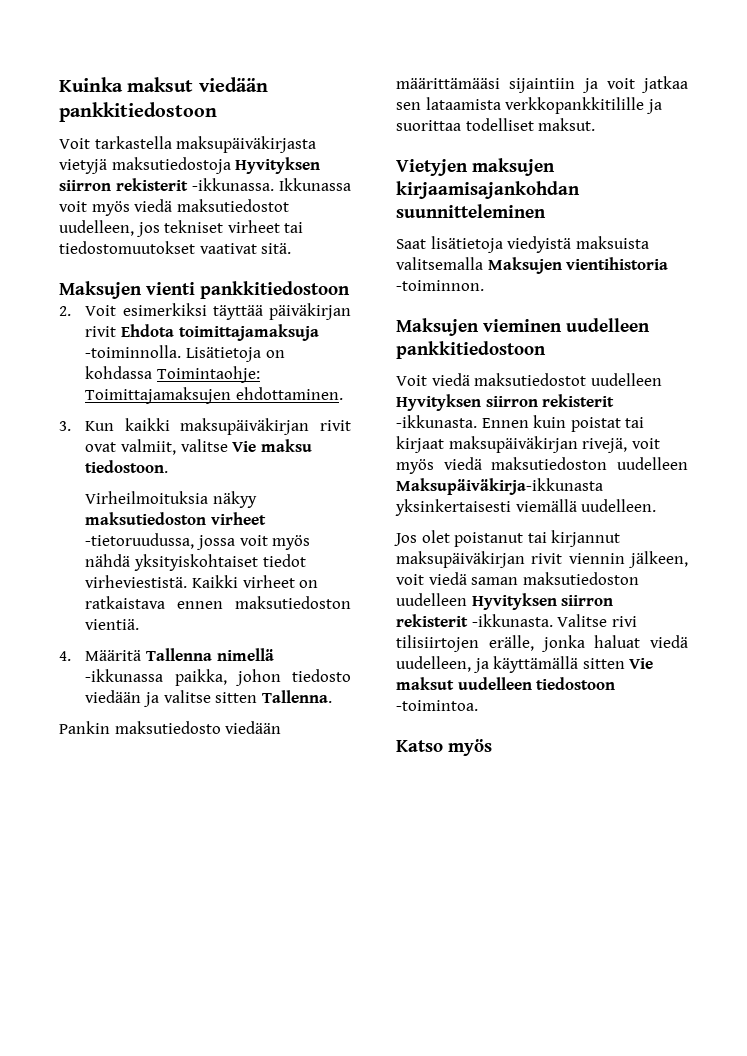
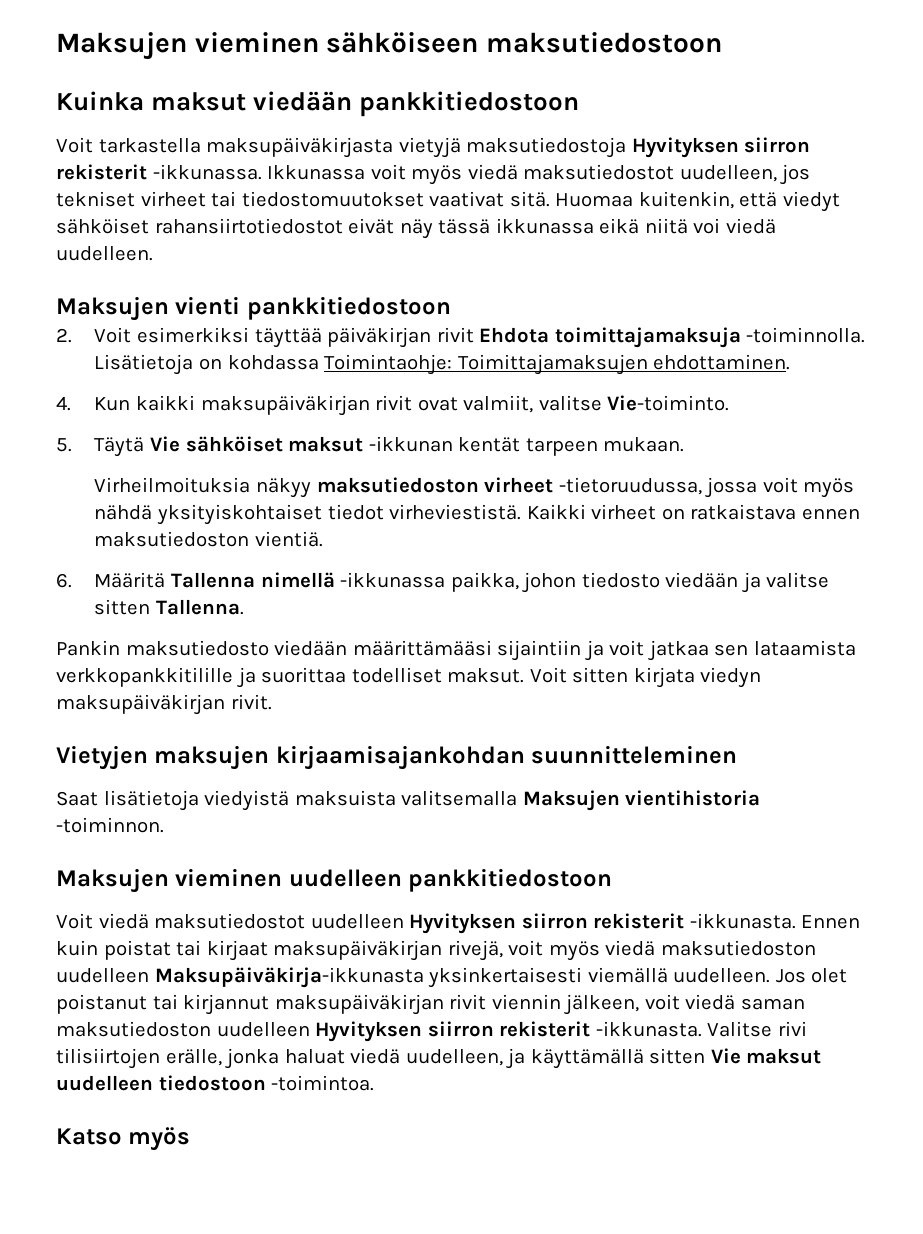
(59, 84) none -> [56,32,722,60] Maksujen vieminen sähköiseen maksutiedostoon //
(292, 248) none -> [555,191,840,212] [56,218,776,239] [56,246,153,261] Huomaa kuitenkin, että viedyt sähköiset rahansiirtotiedostot eivät näy tässä ikkunassa eikä niitä voi viedä uudelleen.
[59,421,71,431] 3. -> [56,396,71,411] 4.
[232,439,312,452] [85,460,169,473] Vie maksu tiedostoon. -> [607,395,730,411] [56,436,685,457] Vie-toiminto. // 5. Täytä Vie sähköiset maksut -ikkunan kentät tarpeen mukaan.
[59,651,71,661] 4. -> [56,573,72,588] 6.
(596, 124) none -> [529,667,762,688] [56,694,272,715] Voit sitten kirjata viedyn maksupäiväkirjan rivit.
(657, 505) // -> (771, 975) none

